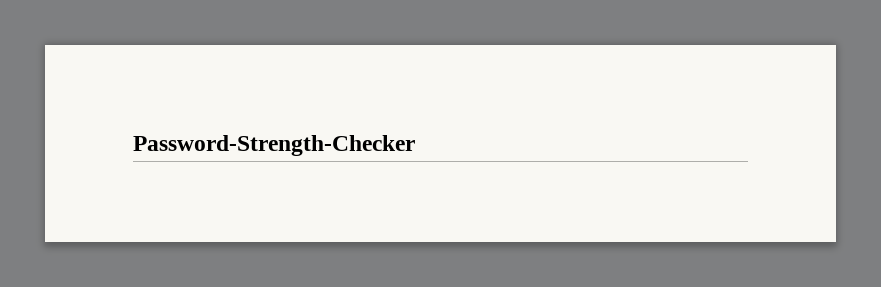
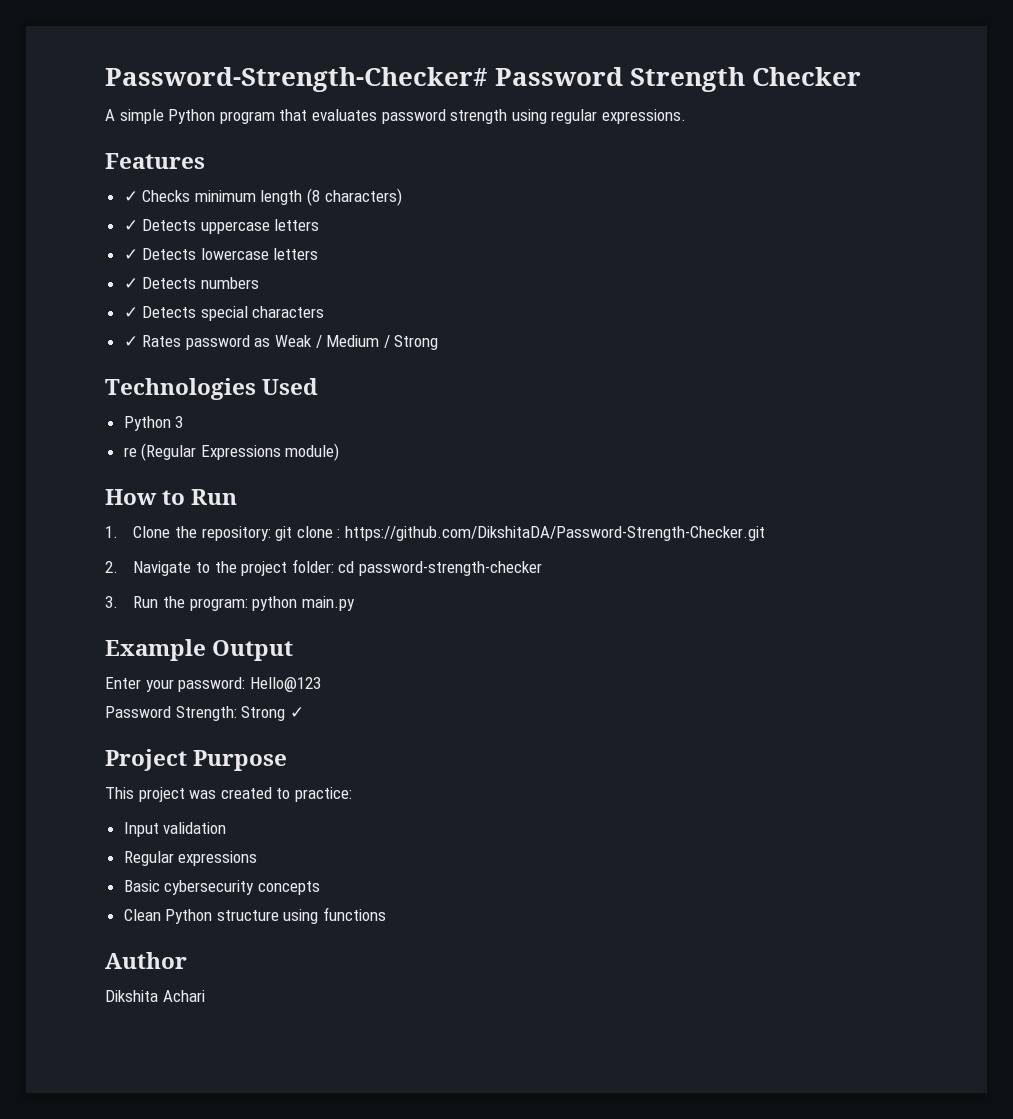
[133,135,415,156] Password-Strength-Checker -> [105,67,862,92] [105,109,686,124] [105,153,205,169] [123,188,402,206] [123,219,320,234] [123,248,319,260] [123,277,259,289] [123,306,325,321] [123,335,439,350] [105,378,319,400] [123,416,184,431] [123,443,340,461] [105,489,238,505] [105,526,765,541] [105,559,542,576] [105,596,355,611] [105,639,294,661] [105,677,321,692] [105,706,304,721] [105,749,288,771] [105,787,352,802] [123,822,227,837] [123,851,258,866] [123,880,320,895] [123,907,387,924] [105,952,187,969] [105,990,205,1002] Password-Strength-Checker# Password Strength Checker // A simple Python program that evaluates password strength using regular expressions. // Features // ✓ Checks minimum length (8 characters) // ✓ Detects uppercase letters // ✓ Detects lowercase letters // ✓ Detects numbers // ✓ Detects special characters // ✓ Rates password as Weak / Medium / Strong // Technologies Used // Python 3 // re (Regular Expressions module) // How to Run // 1. Clone the repository: git clone : https://github.com/DikshitaDA/Password-Strength-Checker.git // 2. Navigate to the project folder: cd password-strength-checker // 3. Run the program: python main.py // Example Output // Enter your password: Hello@123 // Password Strength: Strong ✓ // Project Purpose // This project was created to practice: // Input validation // Regular expressions // Basic cybersecurity concepts // Clean Python structure using functions // Author // Dikshita Achari

